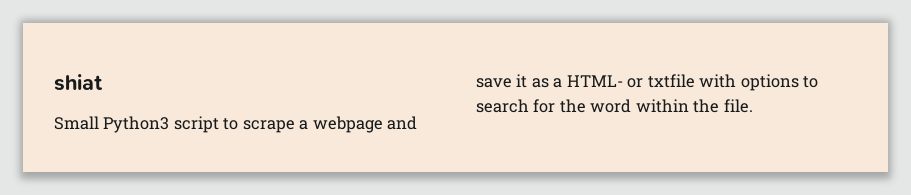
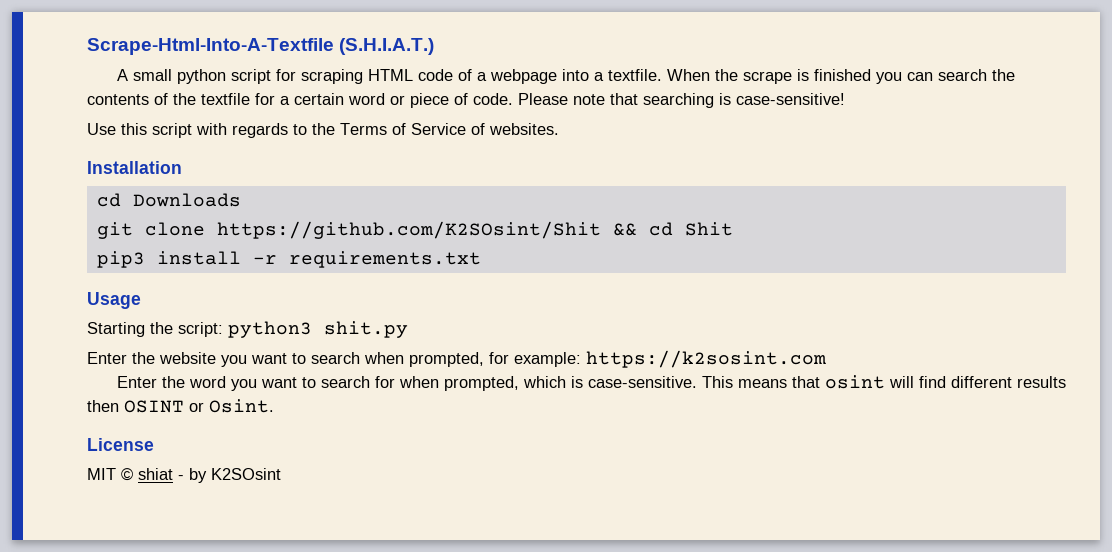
[54,74,103,91] [54,116,418,133] [476,74,819,91] [476,99,753,113] shiat // Small Python3 script to scrape a webpage and save it as a HTML- or txtfile with options to search for the word within the file. -> [87,38,435,55] [116,69,1015,84] [87,93,845,108] [87,123,559,138] [87,161,182,174] [96,193,241,207] [96,221,733,239] [96,251,481,268] [87,292,141,309] [87,321,408,338] [87,350,826,368] [116,375,1066,391] [87,399,274,413] [87,438,154,451] [87,468,281,483] Scrape-Html-Into-A-Textfile (S.H.I.A.T.) // A small python script for scraping HTML code of a webpage into a textfile. When the scrape is finished you can search the contents of the textfile for a certain word or piece of code. Please note that searching is case-sensitive! // Use this script with regards to the Terms of Service of websites. // Installation // cd Downloads // git clone https://github.com/K2SOsint/Shit && cd Shit // pip3 install -r requirements.txt // Usage // Starting the script: python3 shit.py // Enter the website you want to search when prompted, for example: https://k2sosint.com // Enter the word you want to search for when prompted, which is case-sensitive. This means that osint will find different results then OSINT or Osint. // License // MIT © shiat - by K2SOsint

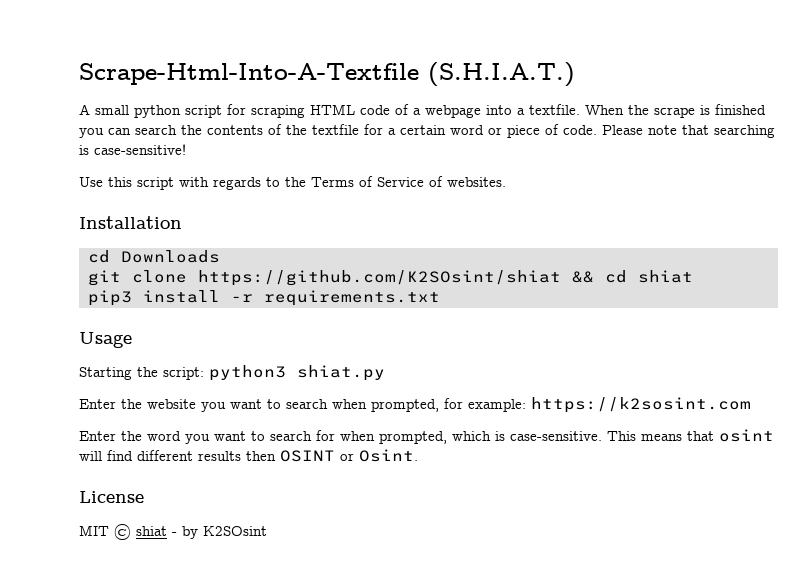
[216,221,601,239] https://github.com/K2SOsint/Shit -> [198,270,561,286] https://github.com/K2SOsint/shiat
[684,222,733,236] Shit -> [638,270,693,283] shiat
[324,321,408,338] shit.py -> [297,365,385,381] shiat.py

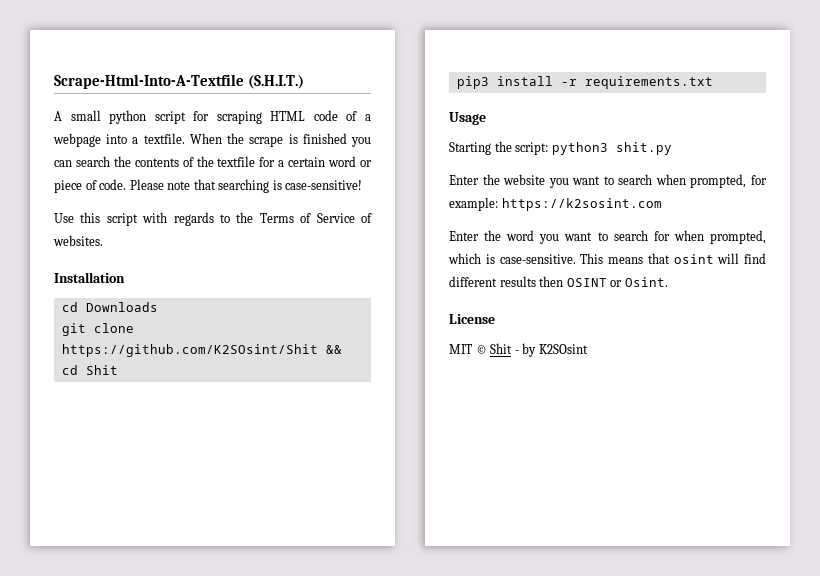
[428,62,575,87] (S.H.I.A.T.) -> [248,75,305,89] (S.H.I.T.)
[198,270,561,286] https://github.com/K2SOsint/shiat -> [61,344,318,357] https://github.com/K2SOsint/Shit
[638,270,693,283] shiat -> [85,365,118,375] Shit
[297,365,385,381] shiat.py -> [615,142,672,155] shit.py
[136,526,167,536] shiat -> [490,343,513,354] Shit

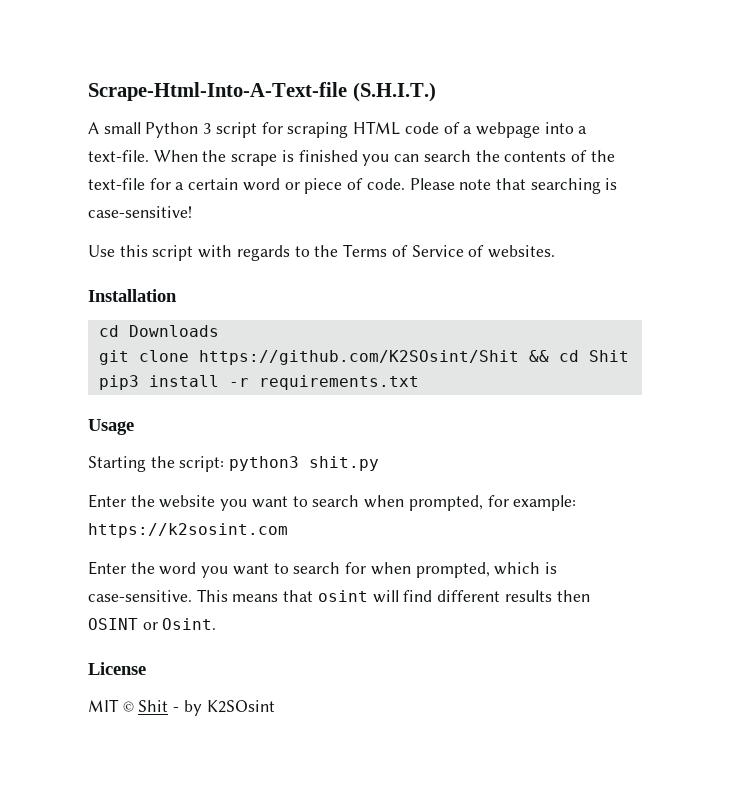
[54,74,244,89] Scrape-Html-Into-A-Textfile -> [88,82,347,101] Scrape-Html-Into-A-Text-file
[109,110,147,124] python -> [145,122,212,138] Python 3
[143,133,185,144] textfile. -> [88,150,149,162] text-file.
[217,156,256,167] textfile -> [88,178,145,190] text-file

